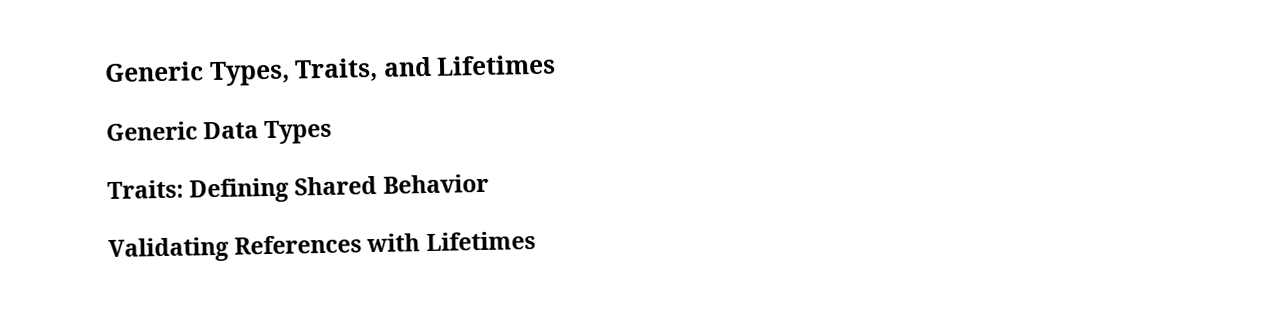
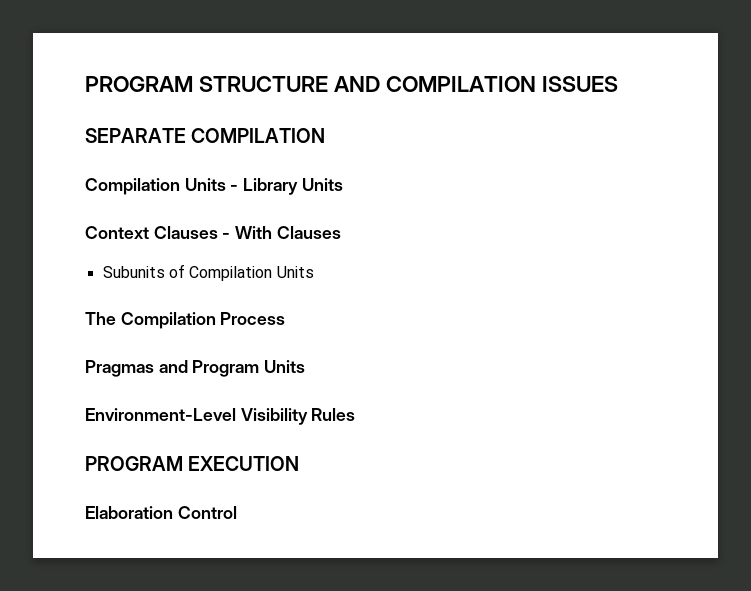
[104,54,557,87] [106,119,333,145] [107,173,489,204] [108,230,536,264] Generic Types, Traits, and Lifetimes // Generic Data Types // Traits: Defining Shared Behavior // Validating References with Lifetimes -> [85,76,618,92] [85,128,326,143] [85,178,343,195] [85,226,341,239] [102,264,314,281] [85,312,286,329] [85,360,306,377] [85,408,356,425] [85,456,300,471] [85,506,237,519] PROGRAM STRUCTURE AND COMPILATION ISSUES // SEPARATE COMPILATION // Compilation Units - Library Units // Context Clauses - With Clauses // Subunits of Compilation Units // The Compilation Process // Pragmas and Program Units // Environment-Level Visibility Rules // PROGRAM EXECUTION // Elaboration Control

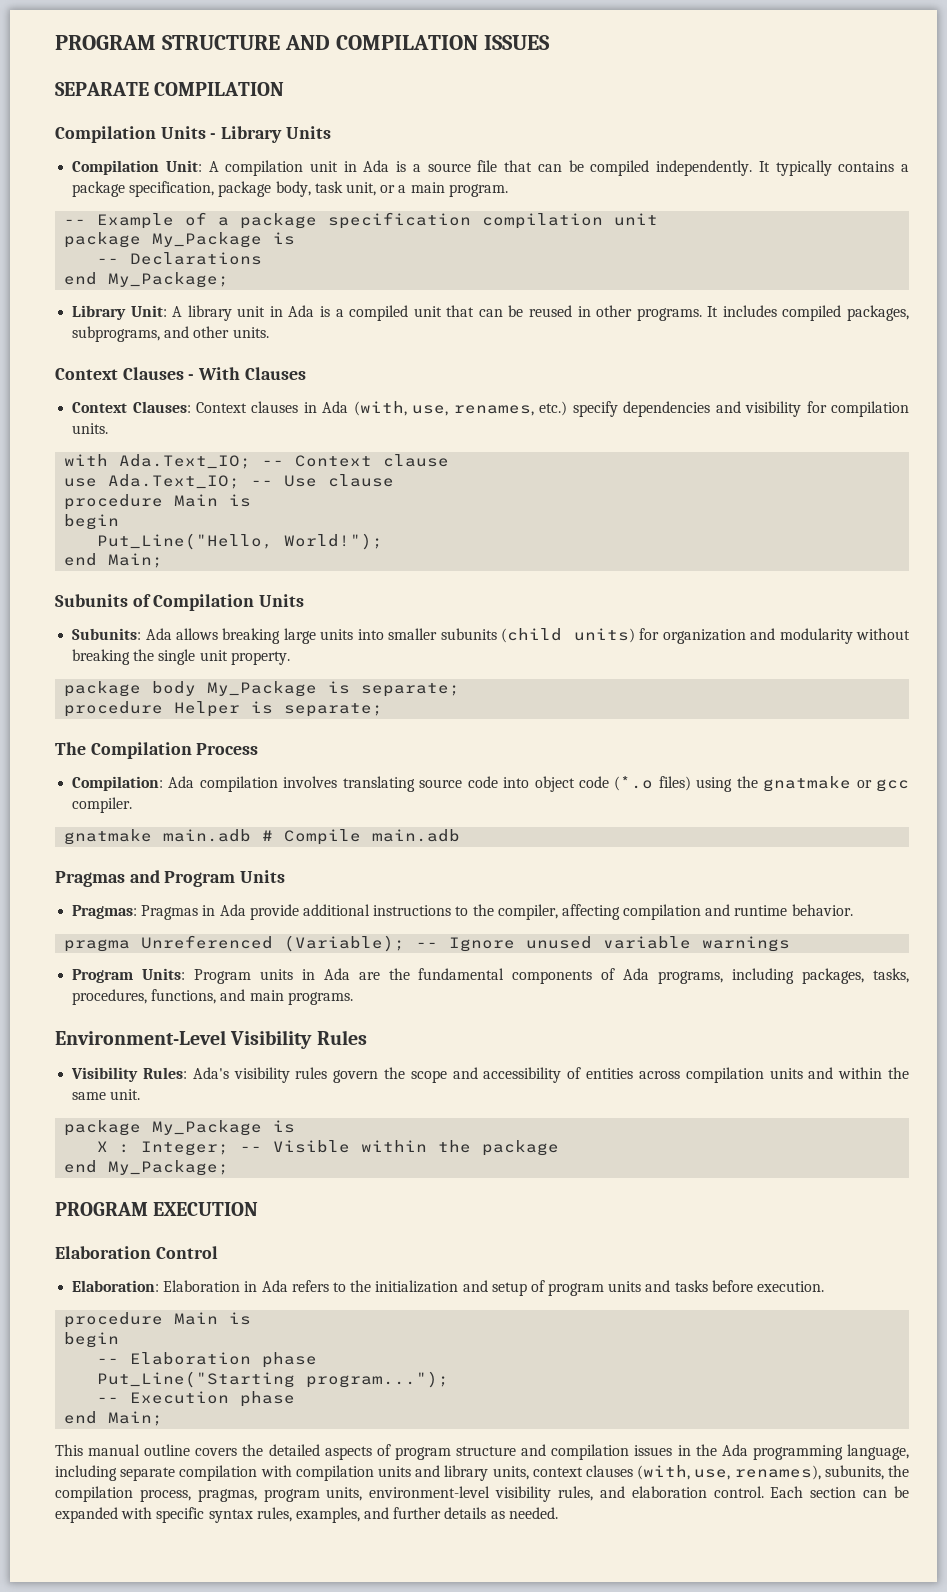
(343, 184) none -> [72,160,910,176] [72,181,508,197] [64,212,659,229] [64,232,296,248] [97,252,263,265] [64,272,230,288] [72,305,910,321] [72,326,269,342] // Compilation Unit: A compilation unit in Ada is a source file that can be compiled independently. It typically contains a package specification, package body, task unit, or a main program. // -- Example of a package specification compilation unit // package My_Package is // -- Declarations // end My_Package; // Library Unit: A library unit in Ada is a compiled unit that can be reused in other programs. It includes compiled packages, subprograms, and other units.
[102,264,314,281] [85,312,286,329] [85,360,306,377] [85,408,356,425] [85,456,300,471] [85,506,237,519] Subunits of Compilation Units // The Compilation Process // Pragmas and Program Units // Environment-Level Visibility Rules // PROGRAM EXECUTION // Elaboration Control -> [72,401,909,417] [72,423,109,434] [64,454,450,469] [64,474,395,489] [64,494,252,510] [64,514,120,530] [97,533,384,550] [64,553,164,568] [55,594,305,611] [72,628,911,644] [72,649,290,665] [64,681,461,697] [64,701,384,717] [55,742,259,759] [72,776,910,792] [72,797,133,813] [64,829,461,845] [55,870,286,887] [72,904,853,920] [64,935,791,952] [72,968,909,984] [72,989,353,1005] [55,1030,367,1049] [71,1067,910,1083] [72,1089,141,1100] [64,1120,296,1136] [97,1140,560,1156] [64,1160,230,1176] [55,1202,259,1216] [55,1246,218,1259] [72,1280,825,1296] [64,1312,252,1328] [64,1332,120,1348] [97,1352,318,1368] [97,1371,450,1388] [97,1391,296,1407] [64,1411,164,1426] [55,1444,910,1460] [55,1465,910,1481] [55,1486,910,1502] [55,1507,558,1523] Context Clauses: Context clauses in Ada (with, use, renames, etc.) specify dependencies and visibility for compilation units. // with Ada.Text_IO; -- Context clause // use Ada.Text_IO; -- Use clause // procedure Main is // begin // Put_Line("Hello, World!"); // end Main; // Subunits of Compilation Units // Subunits: Ada allows breaking large units into smaller subunits (child units) for organization and modularity without breaking the single unit property. // package body My_Package is separate; // procedure Helper is separate; // The Compilation Process // Compilation: Ada compilation involves translating source code into object code (*.o files) using the gnatmake or gcc compiler. // gnatmake main.adb # Compile main.adb // Pragmas and Program Units // Pragmas: Pragmas in Ada provide additional instructions to the compiler, affecting compilation and runtime behavior. // pragma Unreferenced (Variable); -- Ignore unused variable warnings // Program Units: Program units in Ada are the fundamental components of Ada programs, including packages, tasks, procedures, functions, and main programs. // Environment-Level Visibility Rules // Visibility Rules: Ada's visibility rules govern the scope and accessibility of entities across compilation units and within the same unit. // package My_Package is // X : Integer; -- Visible within the package // end My_Package; // PROGRAM EXECUTION // Elaboration Control // Elaboration: Elaboration in Ada refers to the initialization and setup of program units and tasks before execution. // procedure Main is // begin // -- Elaboration phase // Put_Line("Starting program..."); // -- Execution phase // end Main; // This manual outline covers the detailed aspects of program structure and compilation issues in the Ada programming language, including separate compilation with compilation units and library units, context clauses (with, use, renames), subunits, the compilation process, pragmas, program units, environment-level visibility rules, and elaboration control. Each section can be expanded with specific syntax rules, examples, and further details as needed.

